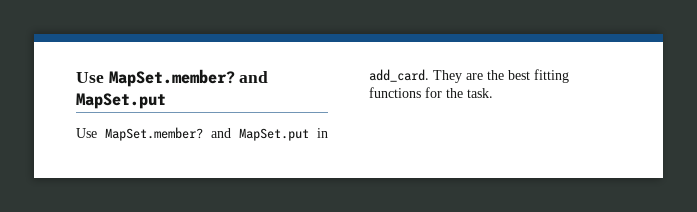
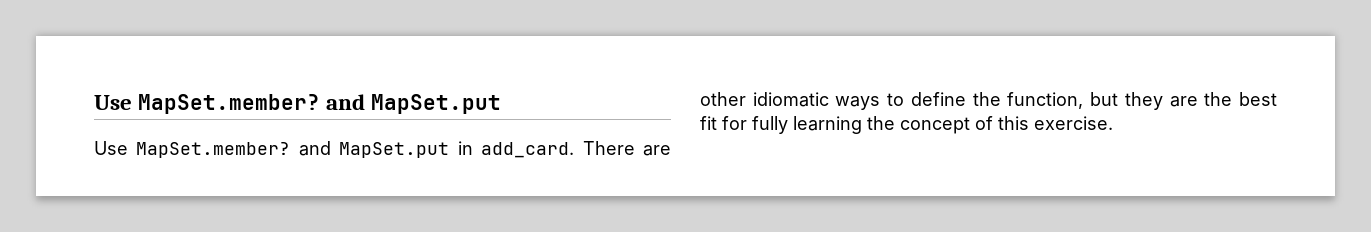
[433,69,569,83] [369,87,493,98] They are the best fitting functions for the task. -> [582,141,672,156] [700,92,1277,110] [700,116,1113,134] There are other idiomatic ways to define the function, but they are the best fit for fully learning the concept of this exercise.

